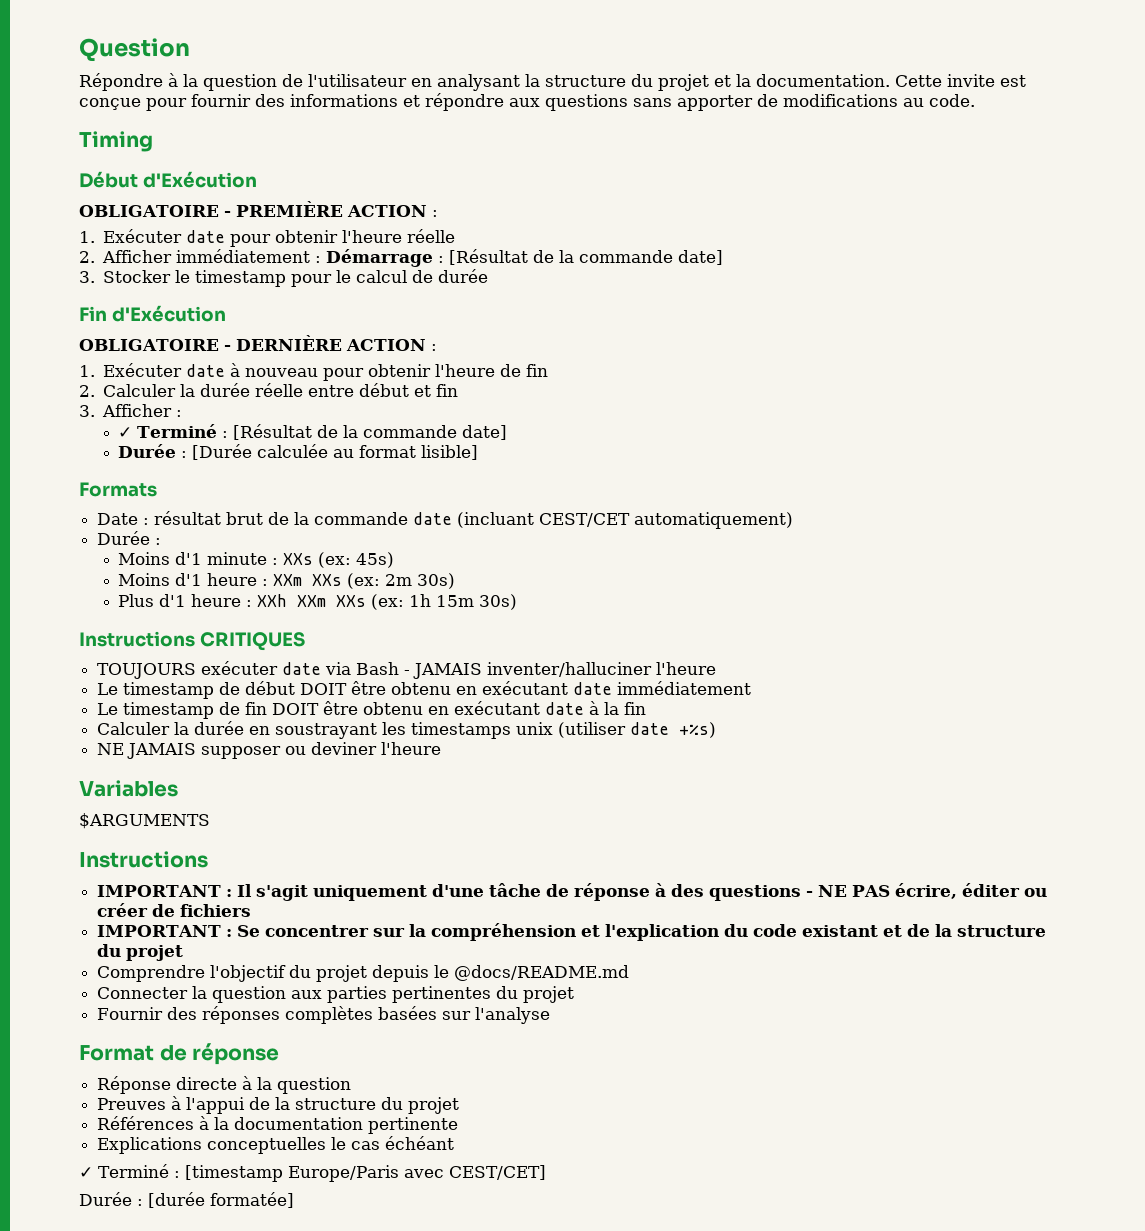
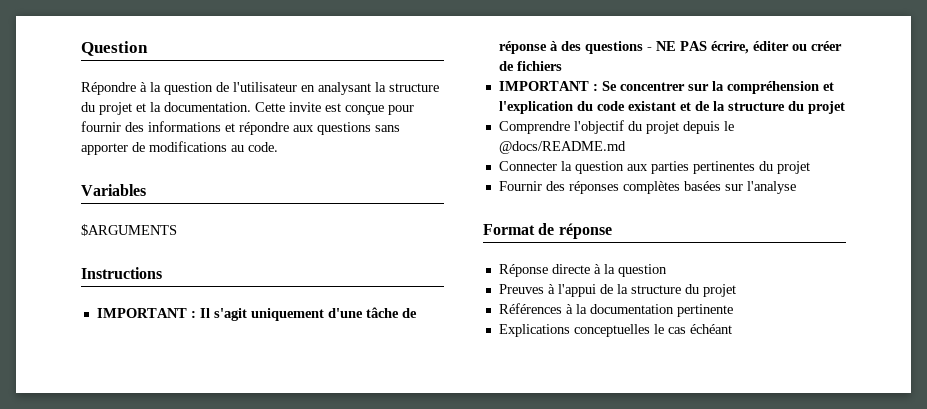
[79,131,153,152] [79,171,257,188] [79,201,438,217] [79,229,456,247] [79,249,724,267] [79,269,489,287] [79,305,226,322] [79,335,437,351] [79,363,549,381] [79,383,459,397] [79,404,183,417] [118,424,508,440] [118,444,479,460] [79,482,157,497] [97,511,794,529] [97,531,162,545] [118,552,395,568] [118,573,456,589] [118,594,518,610] [79,631,305,651] [97,661,717,679] [97,681,752,699] [97,701,647,719] [97,721,717,739] [97,742,442,759] // Timing // Début d'Exécution // OBLIGATOIRE - PREMIÈRE ACTION : // 1. Exécuter date pour obtenir l'heure réelle // 2. Afficher immédiatement : Démarrage : [Résultat de la commande date] // 3. Stocker le timestamp pour le calcul de durée // Fin d'Exécution // OBLIGATOIRE - DERNIÈRE ACTION : // 1. Exécuter date à nouveau pour obtenir l'heure de fin // 2. Calculer la durée réelle entre début et fin // 3. Afficher : // ✓ Terminé : [Résultat de la commande date] // Durée : [Durée calculée au format lisible] // Formats // Date : résultat brut de la commande date (incluant CEST/CET automatiquement) // Durée : // Moins d'1 minute : XXs (ex: 45s) // Moins d'1 heure : XXm XXs (ex: 2m 30s) // Plus d'1 heure : XXh XXm XXs (ex: 1h 15m 30s) // Instructions CRITIQUES // TOUJOURS exécuter date via Bash - JAMAIS inventer/halluciner l'heure // Le timestamp de début DOIT être obtenu en exécutant date immédiatement // Le timestamp de fin DOIT être obtenu en exécutant date à la fin // Calculer la durée en soustrayant les timestamps unix (utiliser date +%s) // NE JAMAIS supposer ou deviner l'heure -> (278, 147) none
[79,1164,546,1182] [79,1192,294,1208] // ✓ Terminé : [timestamp Europe/Paris avec CEST/CET] // Durée : [durée formatée] -> (732, 329) none

